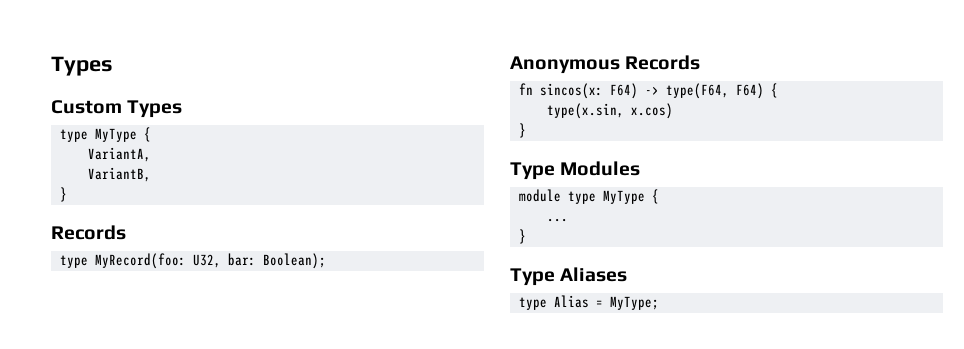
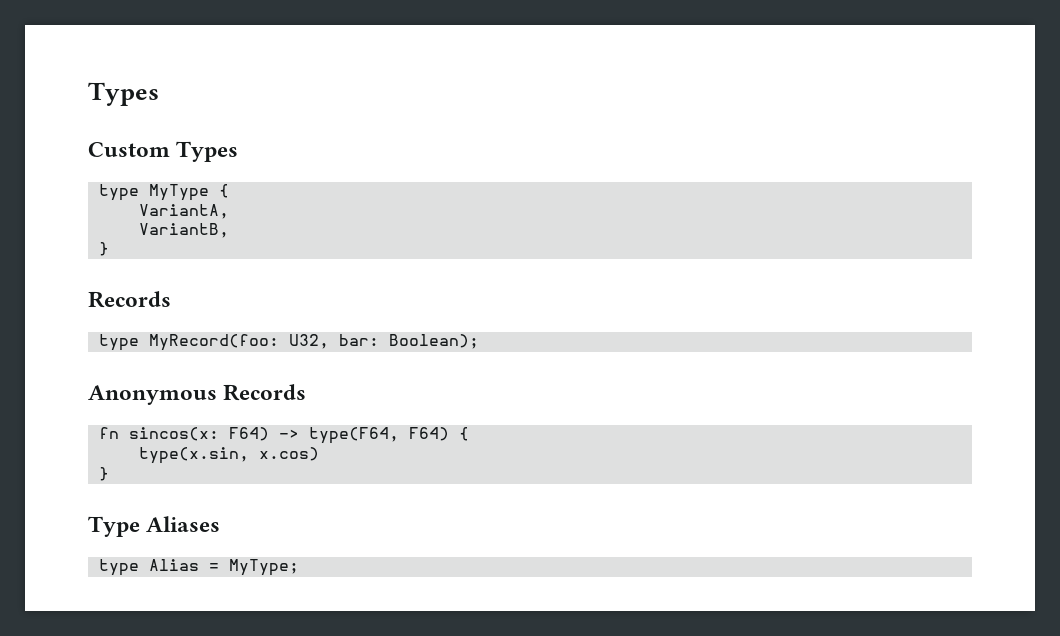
[510,161,641,180] [519,189,660,204] [547,218,569,222] [519,229,527,244] // Type Modules // module type MyType { // ... // } -> (110, 474) none

